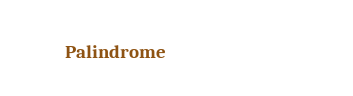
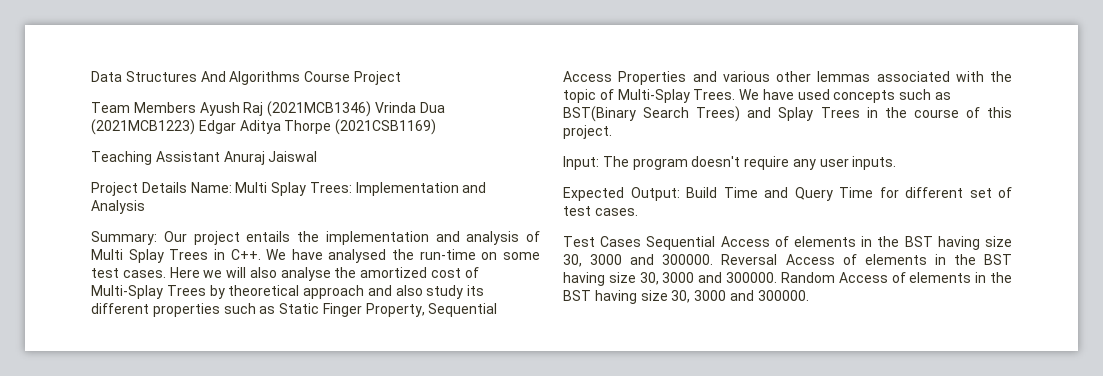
[65,45,166,58] Palindrome -> [91,71,401,85] [91,101,445,117] [91,119,437,135] [91,151,318,165] [91,182,487,196] [91,200,145,214] [91,231,540,245] [91,249,540,263] [91,267,479,281] [91,285,485,299] [91,303,498,317] [563,71,1012,85] [563,89,952,103] [563,106,1013,122] [563,125,612,139] [563,156,897,170] [563,187,1012,201] [563,206,638,216] [563,236,1012,250] [563,254,1013,267] [563,272,1012,286] [563,290,809,304] Data Structures And Algorithms Course Project // Team Members Ayush Raj (2021MCB1346) Vrinda Dua (2021MCB1223) Edgar Aditya Thorpe (2021CSB1169) // Teaching Assistant Anuraj Jaiswal // Project Details Name: Multi Splay Trees: Implementation and Analysis // Summary: Our project entails the implementation and analysis of Multi Splay Trees in C++. We have analysed the run-time on some test cases. Here we will also analyse the amortized cost of Multi-Splay Trees by theoretical approach and also study its different properties such as Static Finger Property, Sequential Access Properties and various other lemmas associated with the topic of Multi-Splay Trees. We have used concepts such as BST(Binary Search Trees) and Splay Trees in the course of this project. // Input: The program doesn't require any user inputs. // Expected Output: Build Time and Query Time for different set of test cases. // Test Cases Sequential Access of elements in the BST having size 30, 3000 and 300000. Reversal Access of elements in the BST having size 30, 3000 and 300000. Random Access of elements in the BST having size 30, 3000 and 300000.

